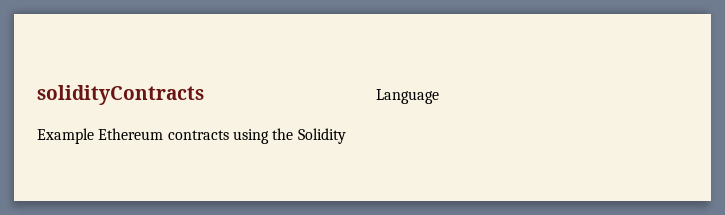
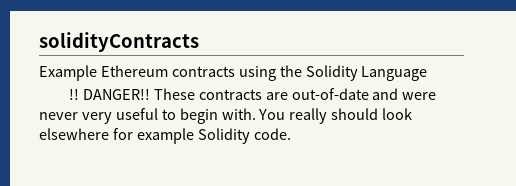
(439, 96) none -> [68,88,437,100] [39,108,413,124] [39,128,291,144] // !! DANGER!! These contracts are out-of-date and were never very useful to begin with. You really should look elsewhere for example Solidity code.

